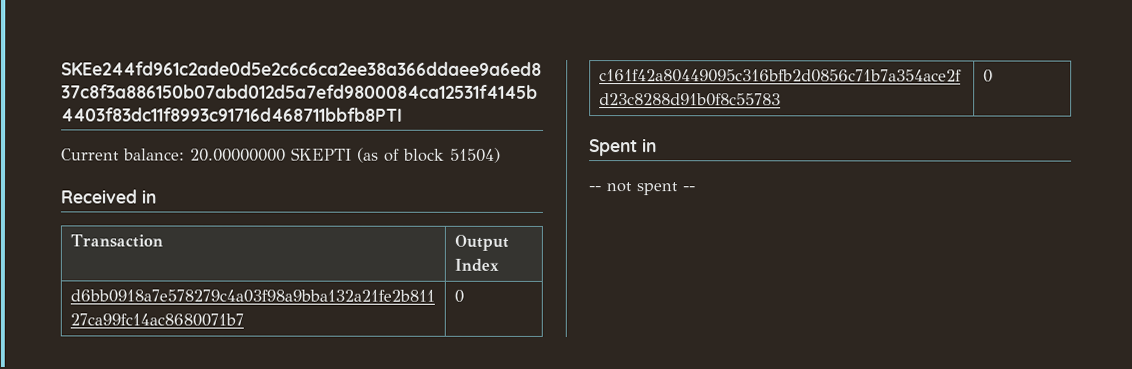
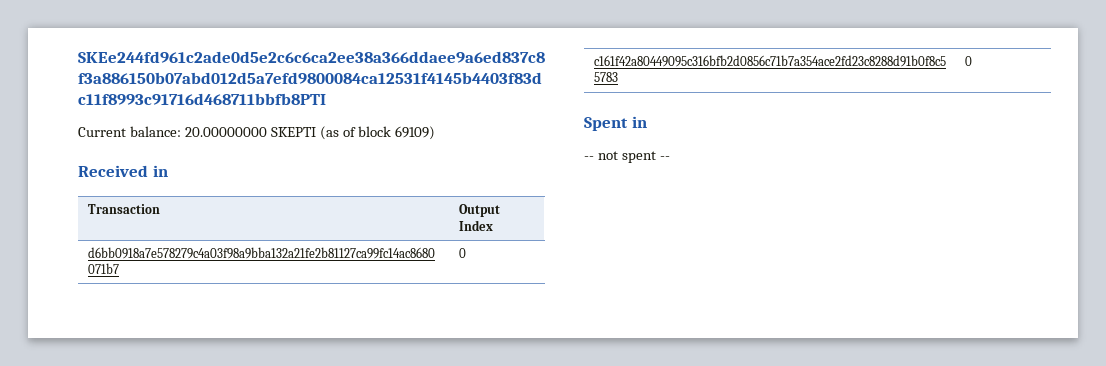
[450,147,501,163] 51504) -> [395,126,436,140] 69109)

